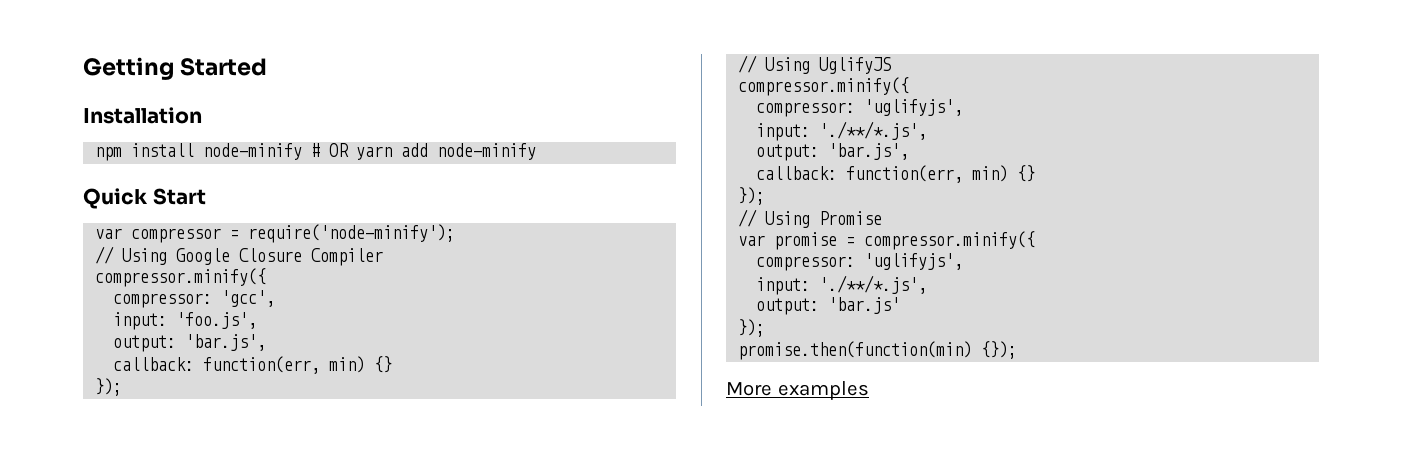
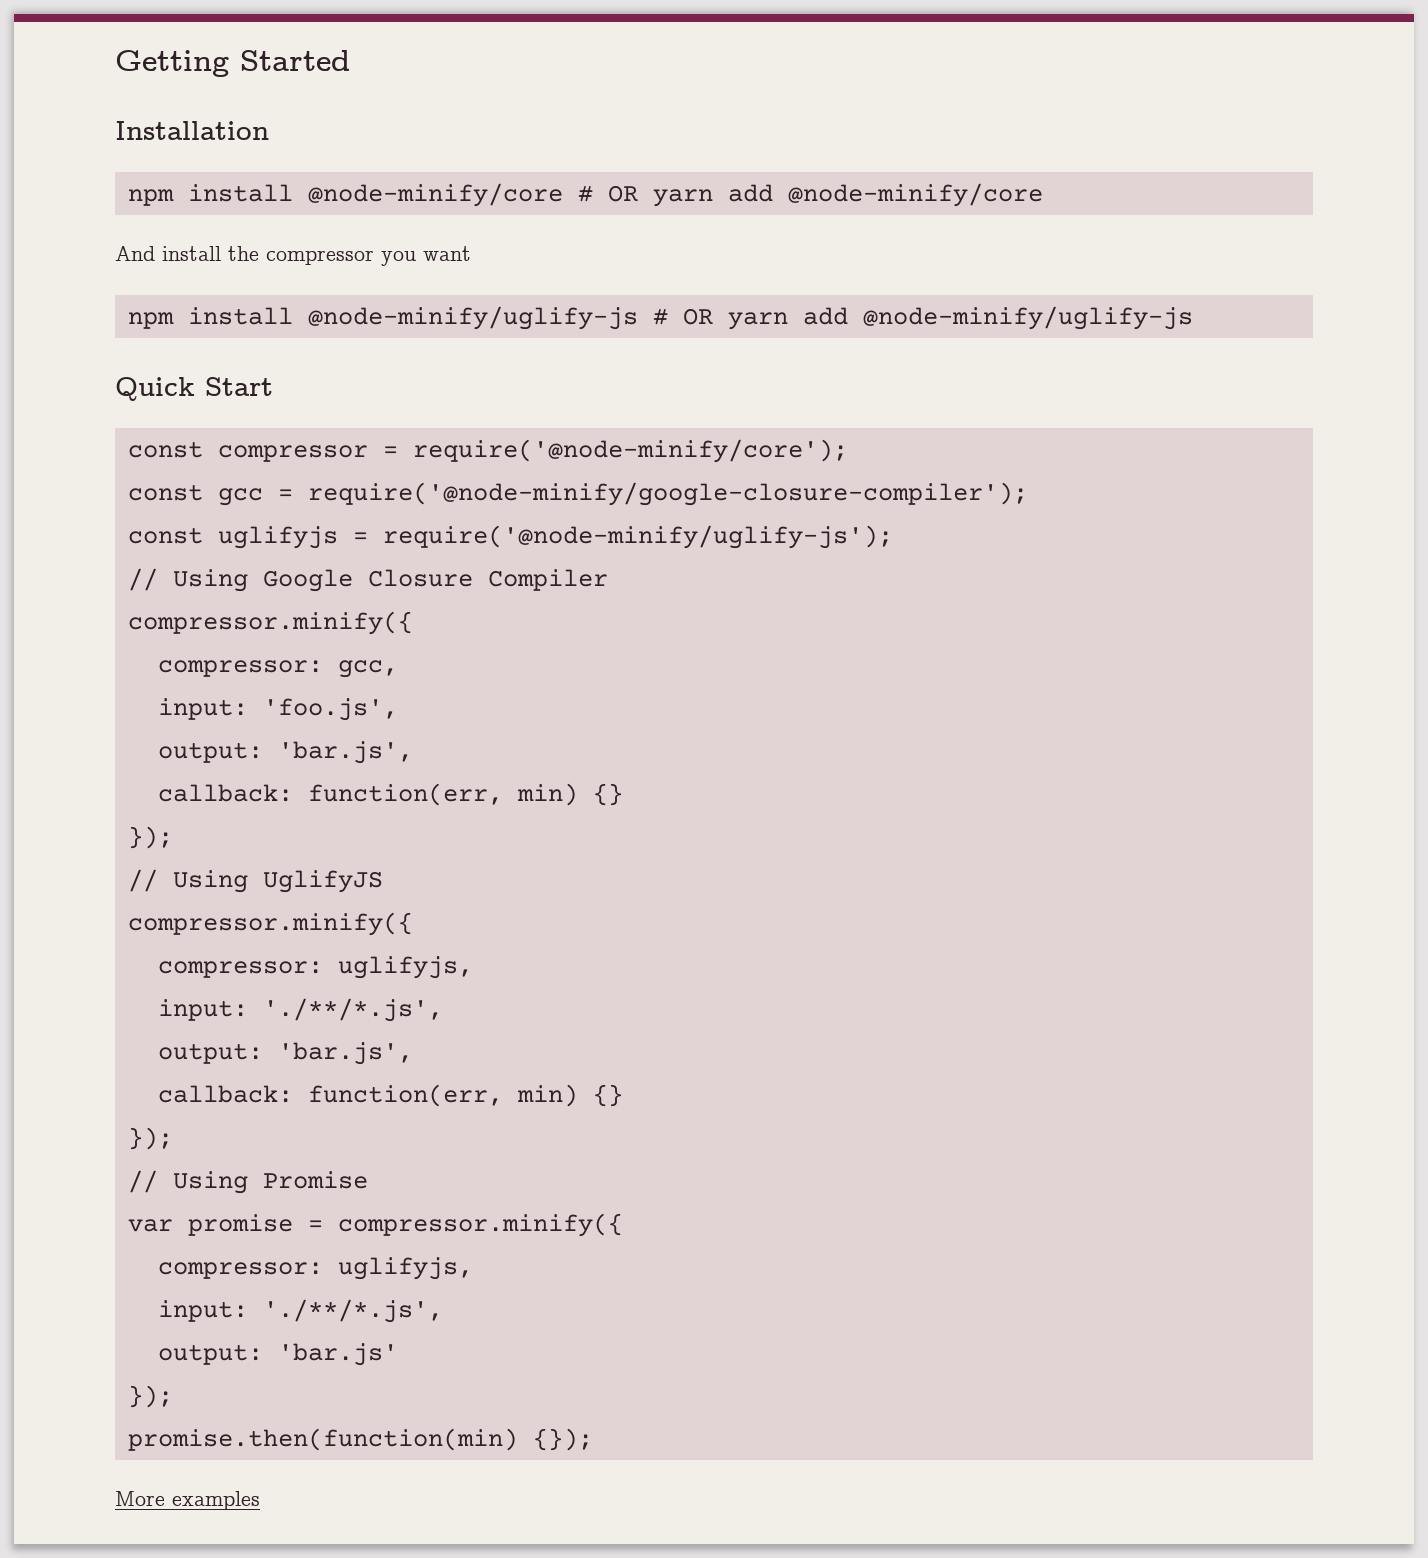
[203,143,537,160] node-minify # OR yarn add node-minify -> [307,183,1043,207] [115,246,471,266] [127,306,1193,330] @node-minify/core # OR yarn add @node-minify/core // And install the compressor you want // npm install @node-minify/uglify-js # OR yarn add @node-minify/uglify-js
[95,228,123,239] var -> [127,441,203,458] const
[248,224,456,243] require('node-minify'); -> [412,439,848,463] [127,482,1028,506] [127,525,893,549] require('@node-minify/core'); // const gcc = require('@node-minify/google-closure-compiler'); // const uglifyjs = require('@node-minify/uglify-js');
[221,290,276,307] 'gcc', -> [337,660,398,678] gcc,
[864,99,964,116] 'uglifyjs', -> [337,956,473,979] uglifyjs,
[864,253,964,270] 'uglifyjs', -> [337,1257,473,1280] uglifyjs,

